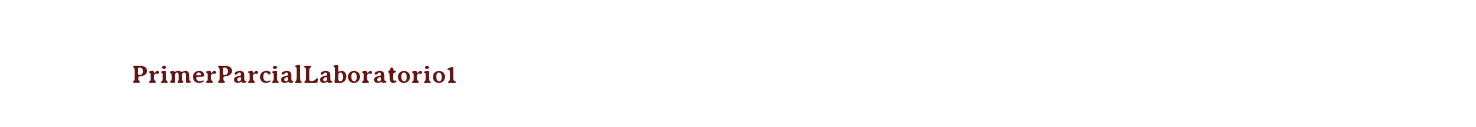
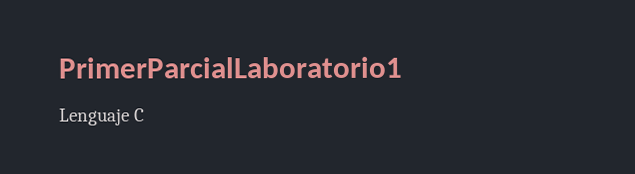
(458, 73) none -> [59,108,146,126] // Lenguaje C

